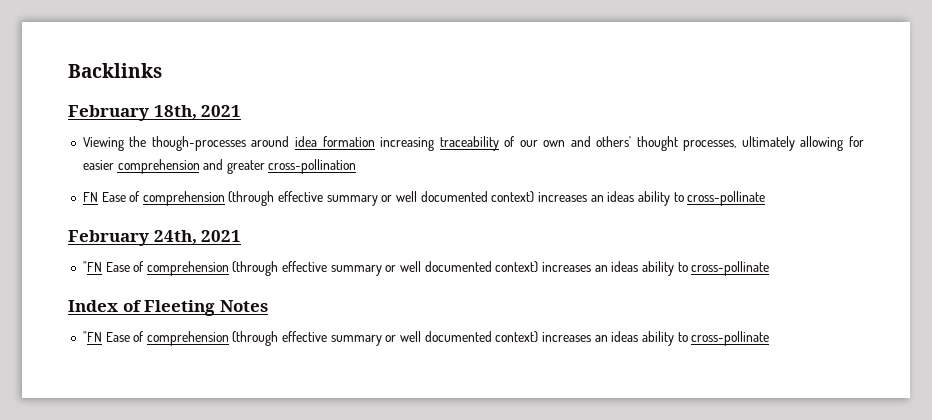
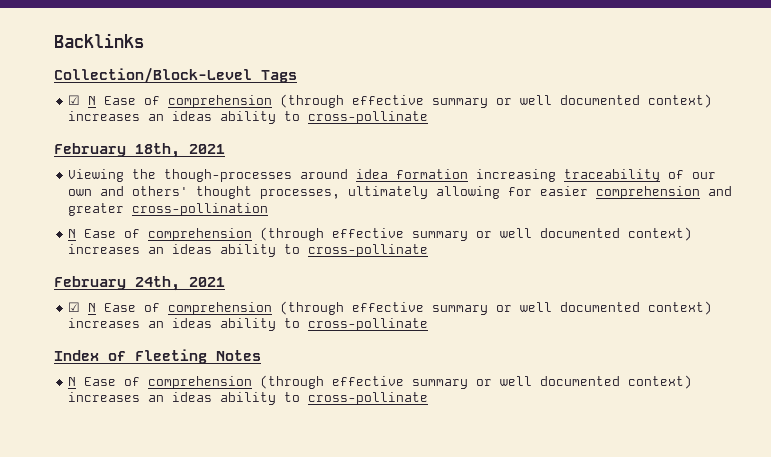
(162, 70) none -> [54,67,297,84] [68,94,713,108] [68,111,429,124] // Collection/Block-Level Tags // ☑ N Ease of comprehension (through effective summary or well documented context) increases an ideas ability to cross-pollinate
[82,192,98,202] FN -> [68,229,77,238] N
[82,261,102,272] "FN -> [68,302,97,312] ☑ N
[82,331,102,342] "FN -> [68,377,77,386] N

